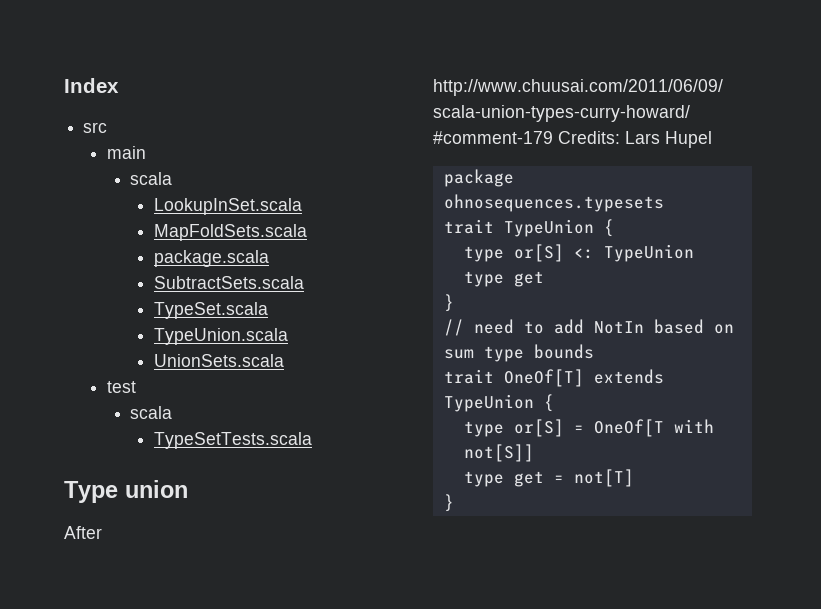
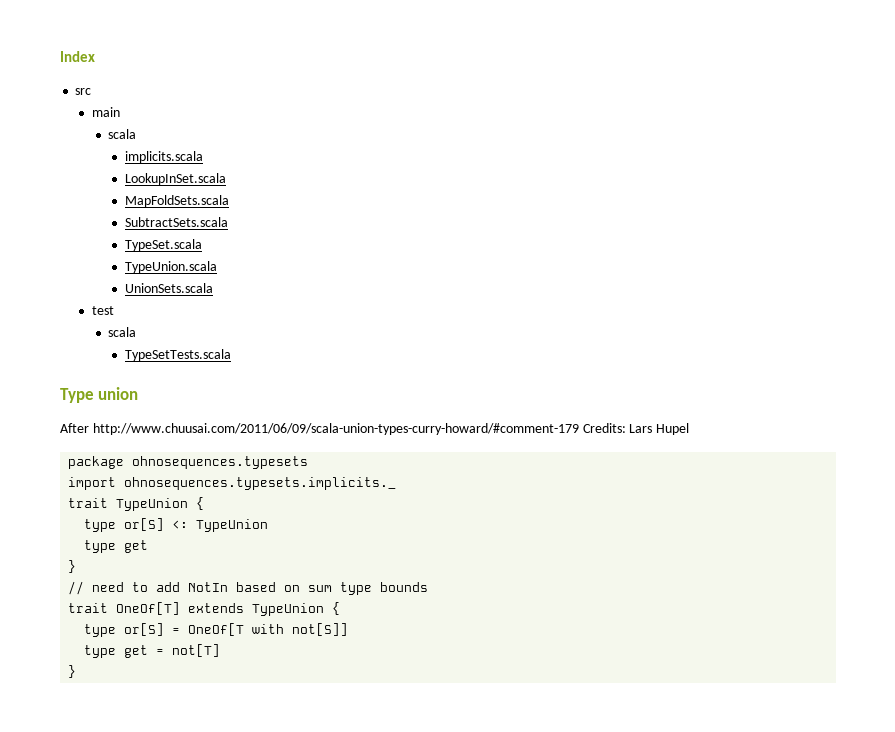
(173, 178) none -> [124,151,203,163] // implicits.scala
[154,250,270,267] // package.scala -> (229, 201) none
(664, 203) none -> [68,477,397,490] // import ohnosequences.typesets.implicits._

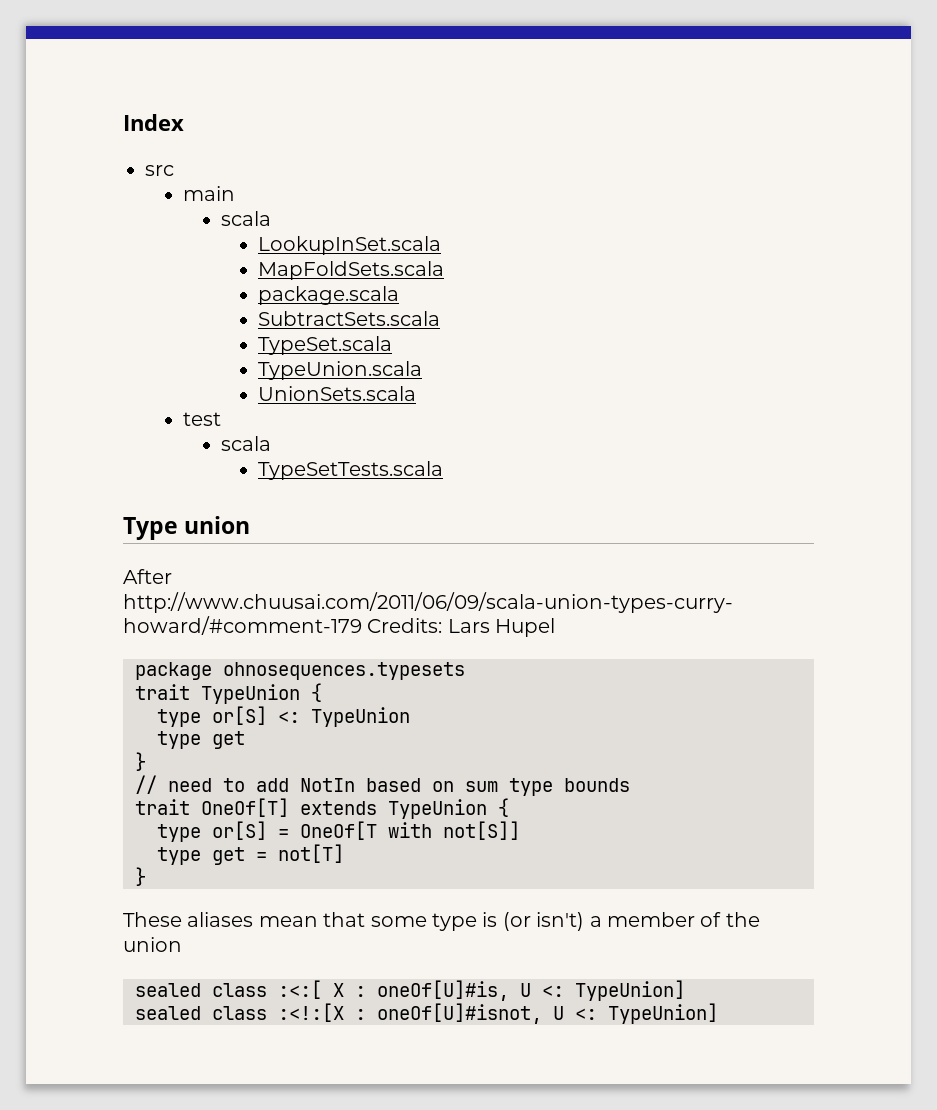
[124,151,203,163] // implicits.scala -> (271, 218) none
(229, 201) none -> [258,286,400,305] // package.scala
[68,477,397,490] // import ohnosequences.typesets.implicits._ -> (465, 671) none
(77, 671) none -> [123,912,760,931] [123,937,182,952] [135,980,685,1001] [135,1003,718,1024] // These aliases mean that some type is (or isn't) a member of the union // sealed class :<:[ X : oneOf[U]#is, U <: TypeUnion] // sealed class :<!:[X : oneOf[U]#isnot, U <: TypeUnion]

